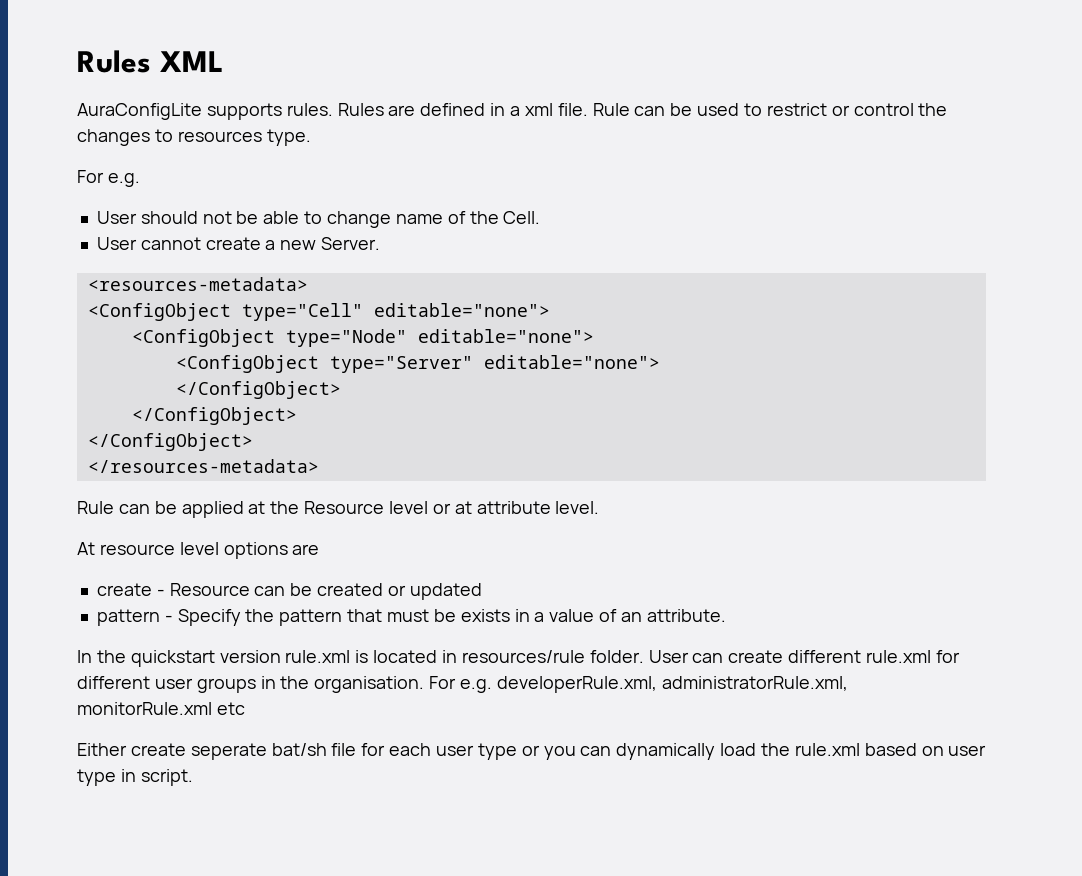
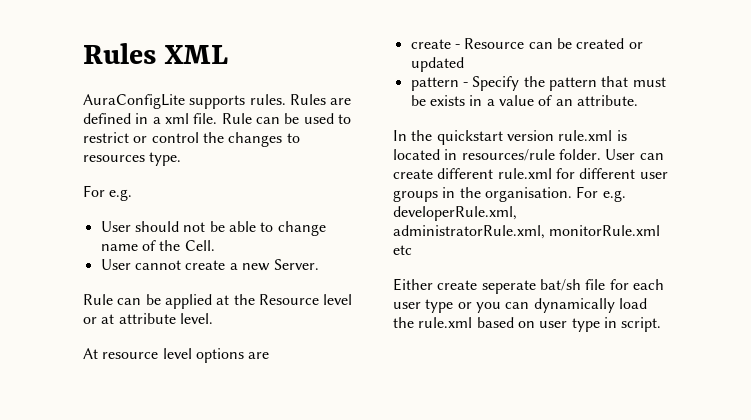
[87,277,308,291] [87,303,550,321] [131,329,594,347] [175,355,660,373] [175,381,341,399] [131,407,297,425] [87,433,253,451] [87,459,319,473] // <resources-metadata> // <ConfigObject type="Cell" editable="none"> // <ConfigObject type="Node" editable="none"> // <ConfigObject type="Server" editable="none"> // </ConfigObject> // </ConfigObject> // </ConfigObject> // </resources-metadata> -> (320, 264) none

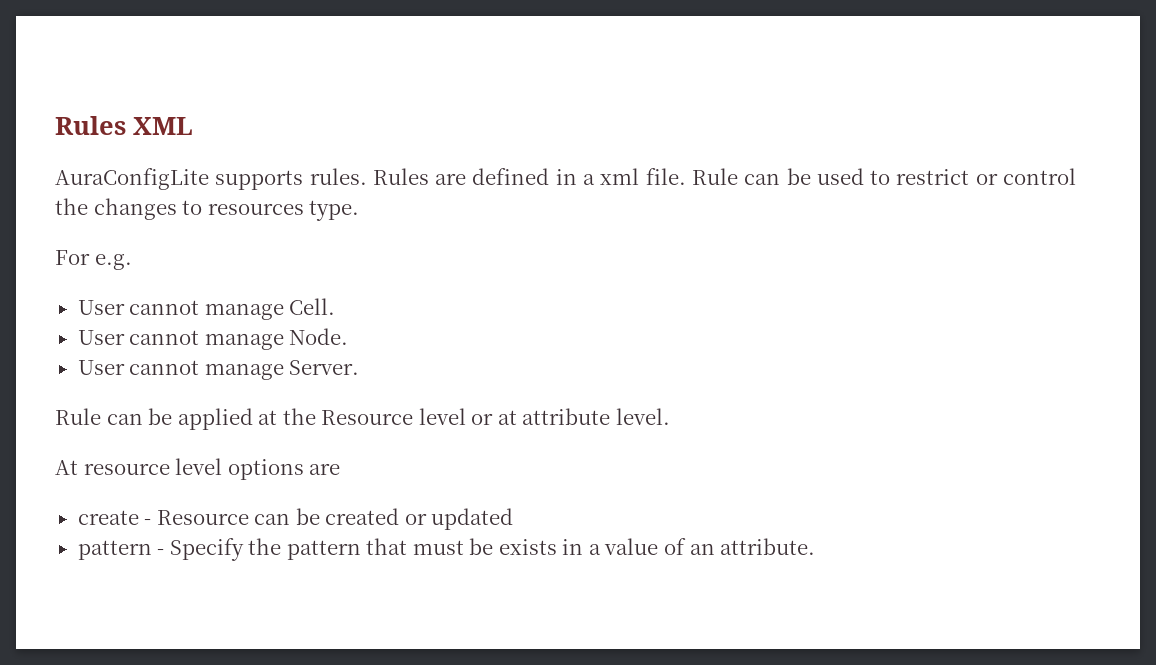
[134,221,326,236] [100,240,215,251] [100,259,270,271] should not be able to change name of the Cell. // User cannot create a new -> [129,298,336,320] [77,328,349,350] [77,360,284,380] cannot manage Cell. // User cannot manage Node. // User cannot manage
[393,130,627,145] [393,149,664,161] [393,168,668,179] [393,186,626,202] [393,206,517,221] [393,225,661,239] [393,245,412,255] [393,278,664,294] [393,298,647,313] [393,317,662,332] // In the quickstart version rule.xml is located in resources/rule folder. User can create different rule.xml for different user groups in the organisation. For e.g. developerRule.xml, administratorRule.xml, monitorRule.xml etc // Either create seperate bat/sh file for each user type or you can dynamically load the rule.xml based on user type in script. -> (816, 546) none

